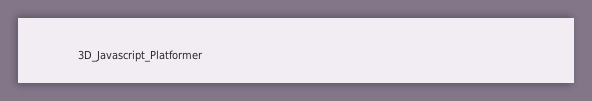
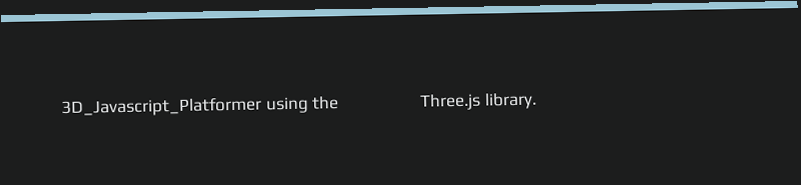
(203, 56) none -> [265,92,537,114] using the Three.js library.

